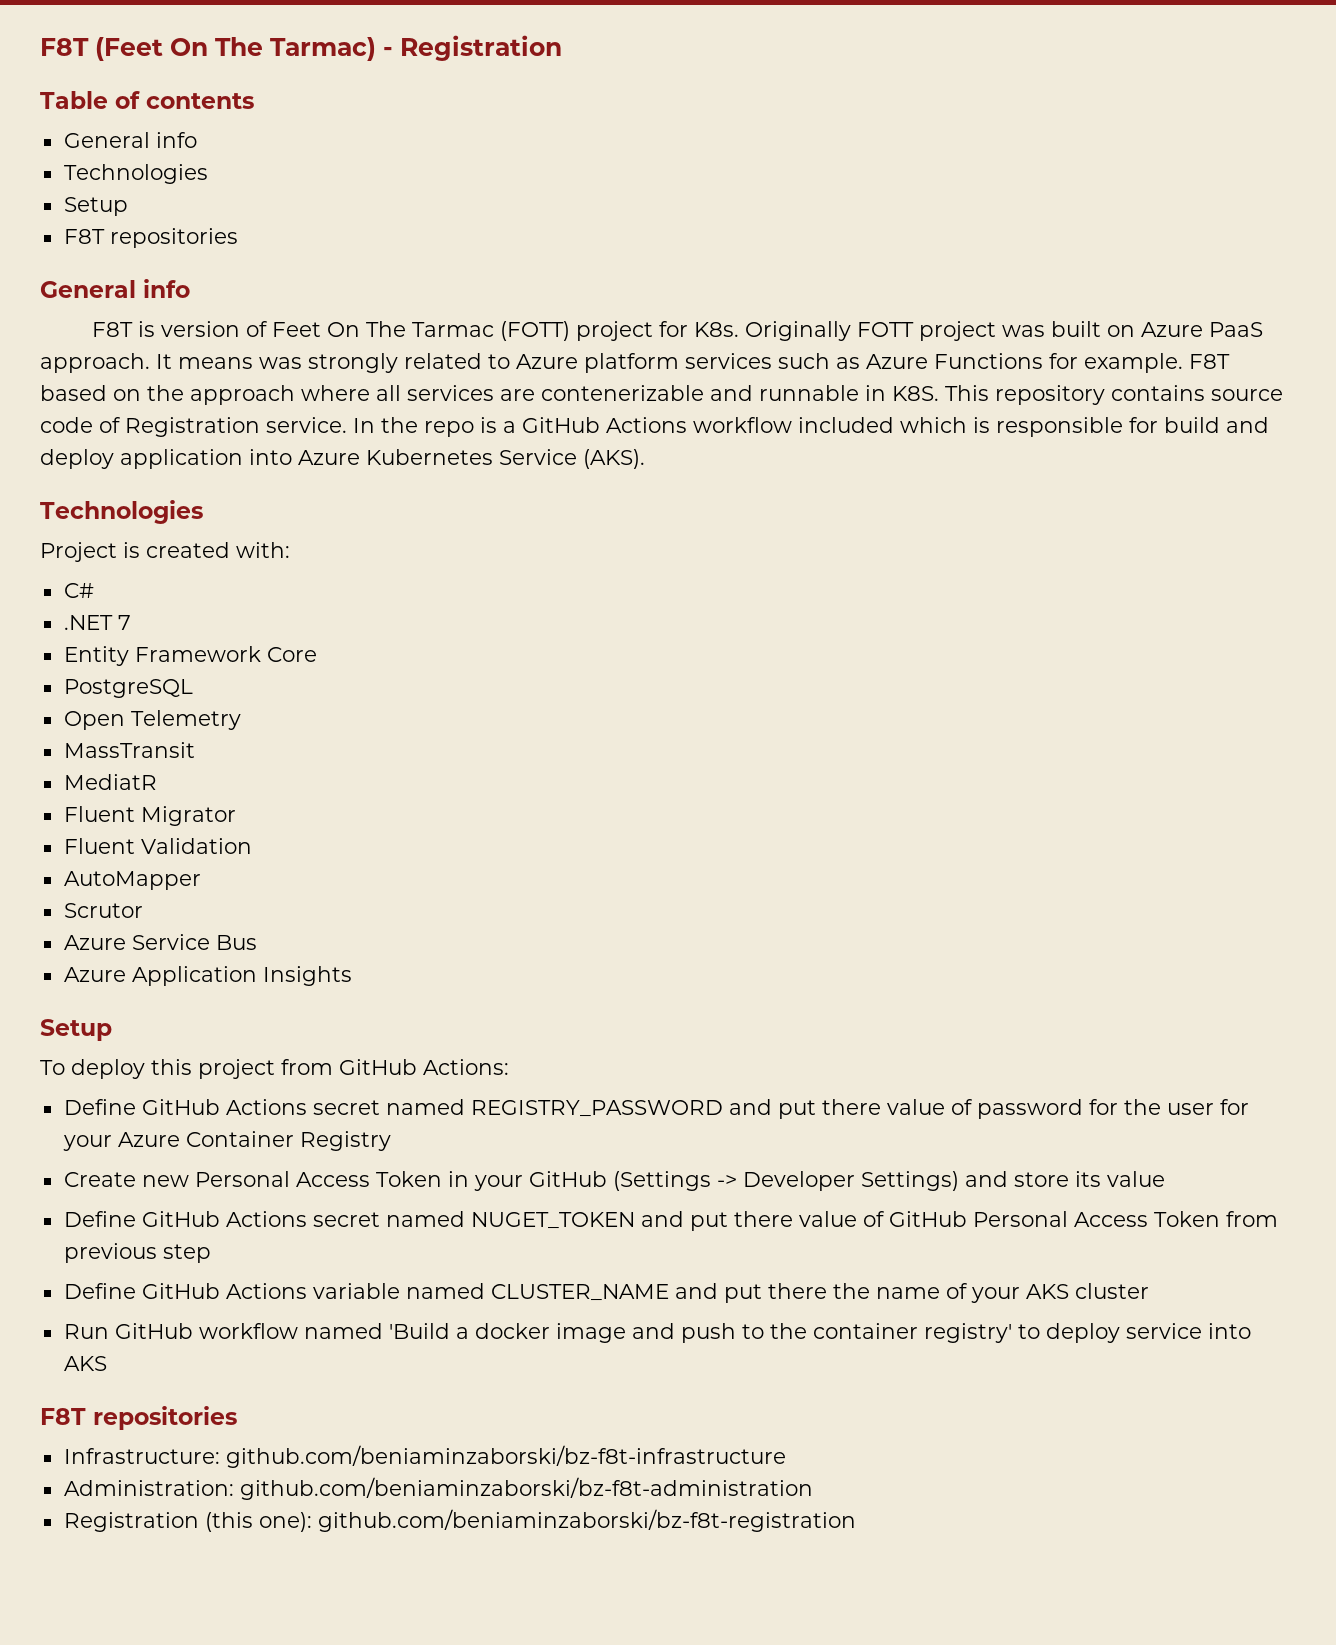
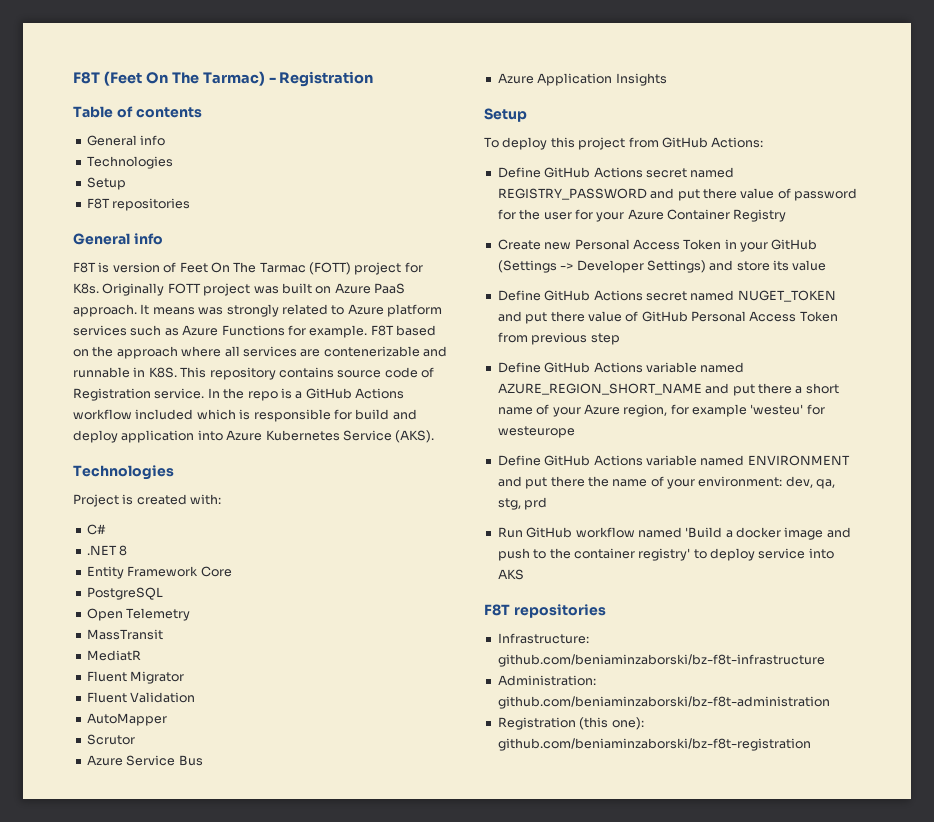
[117,615,131,630] 7 -> [119,545,128,556] 8
[490,1284,669,1301] CLUSTER_NAME -> [497,383,839,396] [497,404,825,417] [497,426,575,438] [497,455,850,466] AZURE_REGION_SHORT_NAME and put there a short name of your Azure region, for example 'westeu' for westeurope // Define GitHub Actions variable named ENVIRONMENT
[1025,1283,1149,1299] AKS cluster -> [698,476,836,489] [497,497,548,510] environment: dev, qa, stg, prd

